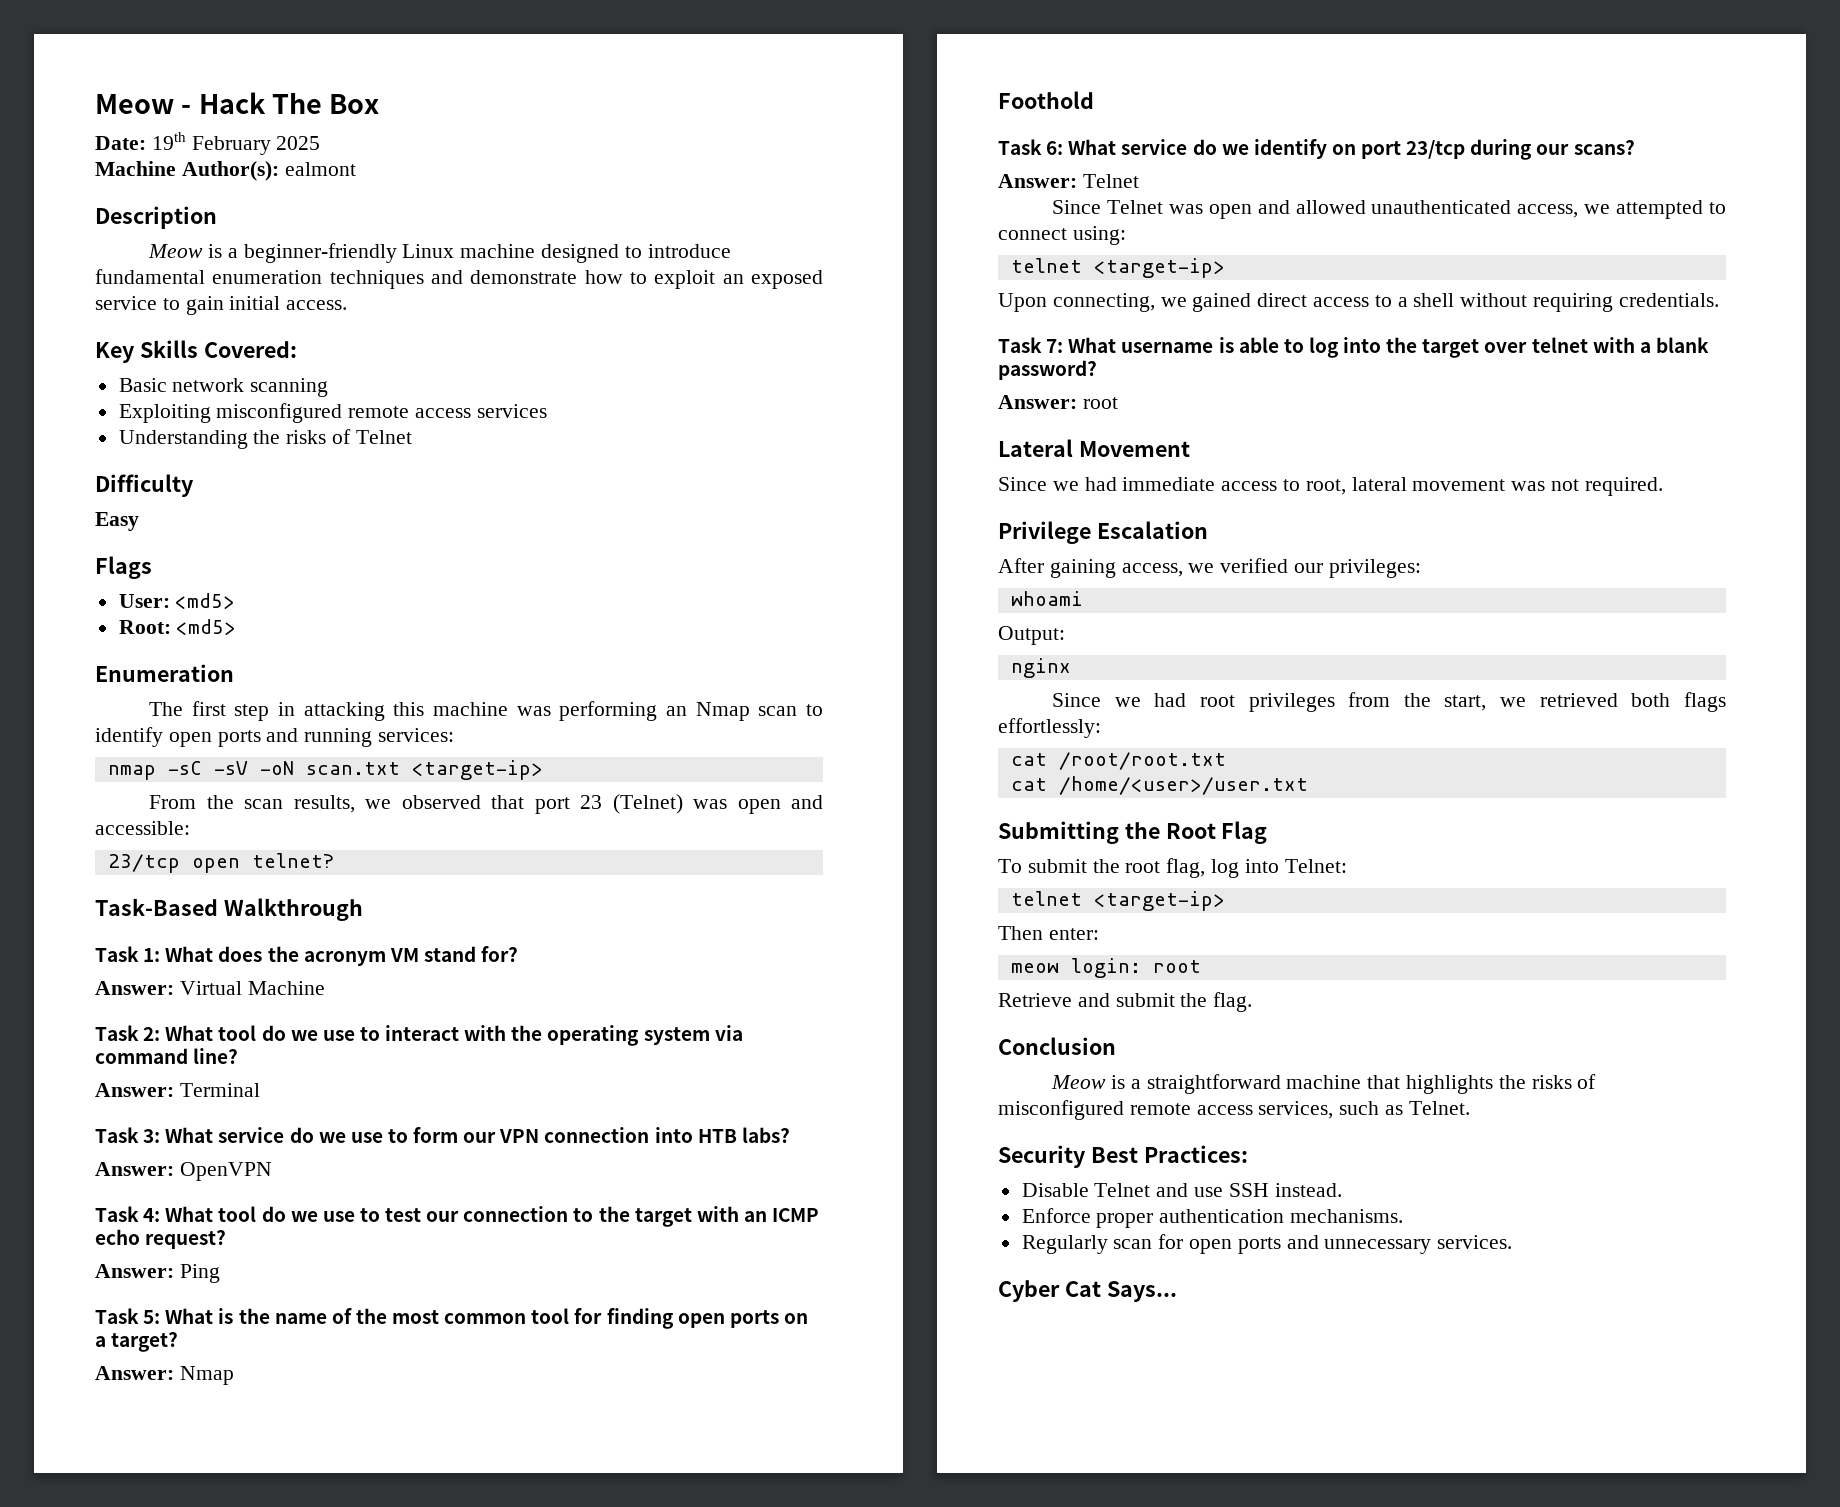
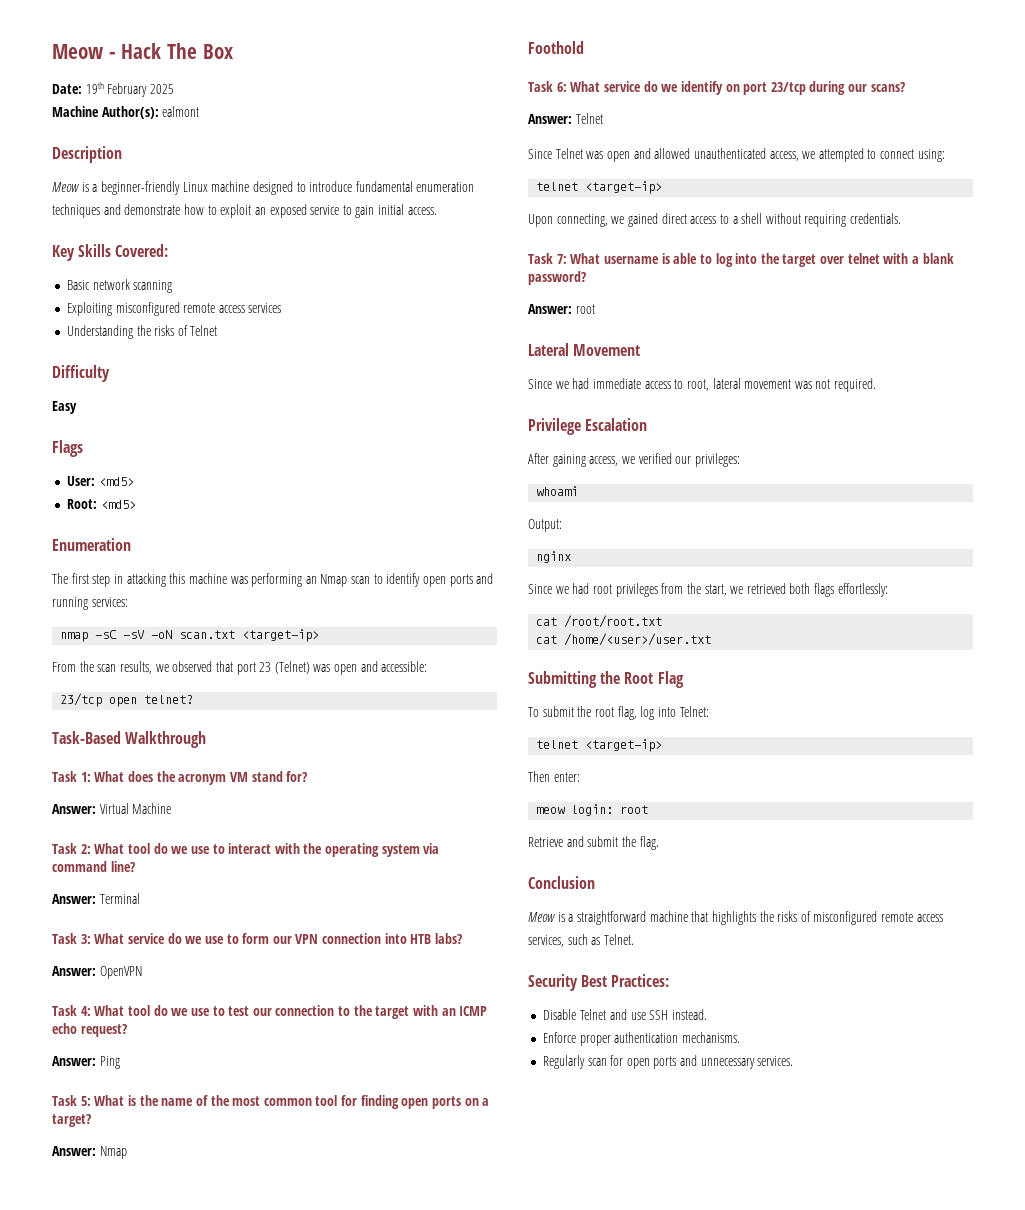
[998,1280,1177,1302] // Cyber Cat Says... -> (794, 1061) none

